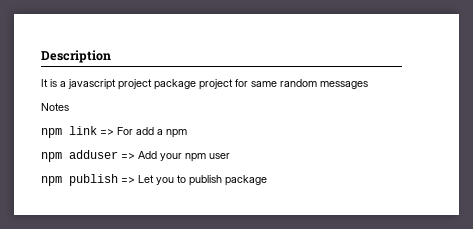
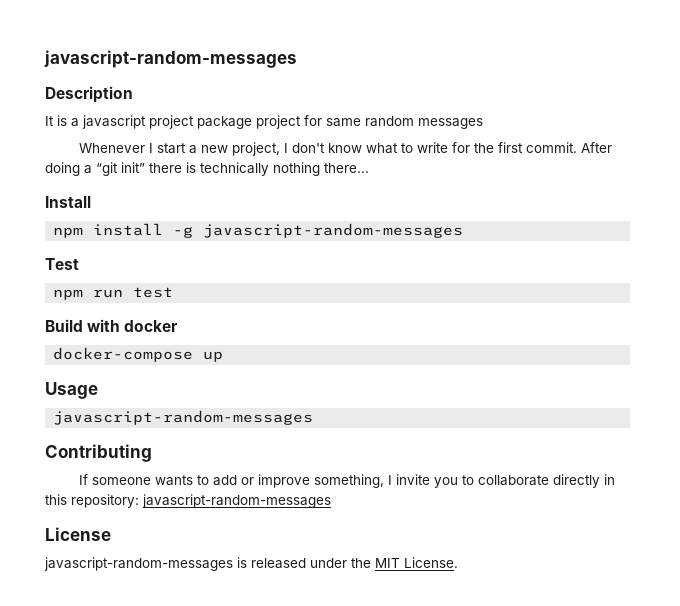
(41, 56) none -> [44,50,297,68] javascript-random-messages //
[41,103,69,111] [41,126,187,138] [41,150,230,162] [41,174,267,186] Notes // npm link => For add a npm // npm adduser => Add your npm user // npm publish => Let you to publish package -> [78,142,612,156] [45,162,369,176] [45,196,91,208] [53,223,464,238] [45,258,79,270] [53,287,174,300] [45,319,179,332] [53,347,224,362] [45,382,98,399] [53,410,314,425] [45,444,152,462] [78,474,615,488] [45,494,331,508] [45,527,111,541] [44,557,458,571] Whenever I start a new project, I don't know what to write for the first commit. After doing a “git init” there is technically nothing there... // Install // npm install -g javascript-random-messages // Test // npm run test // Build with docker // docker-compose up // Usage // javascript-random-messages // Contributing // If someone wants to add or improve something, I invite you to collaborate directly in this repository: javascript-random-messages // License // javascript-random-messages is released under the MIT License.

